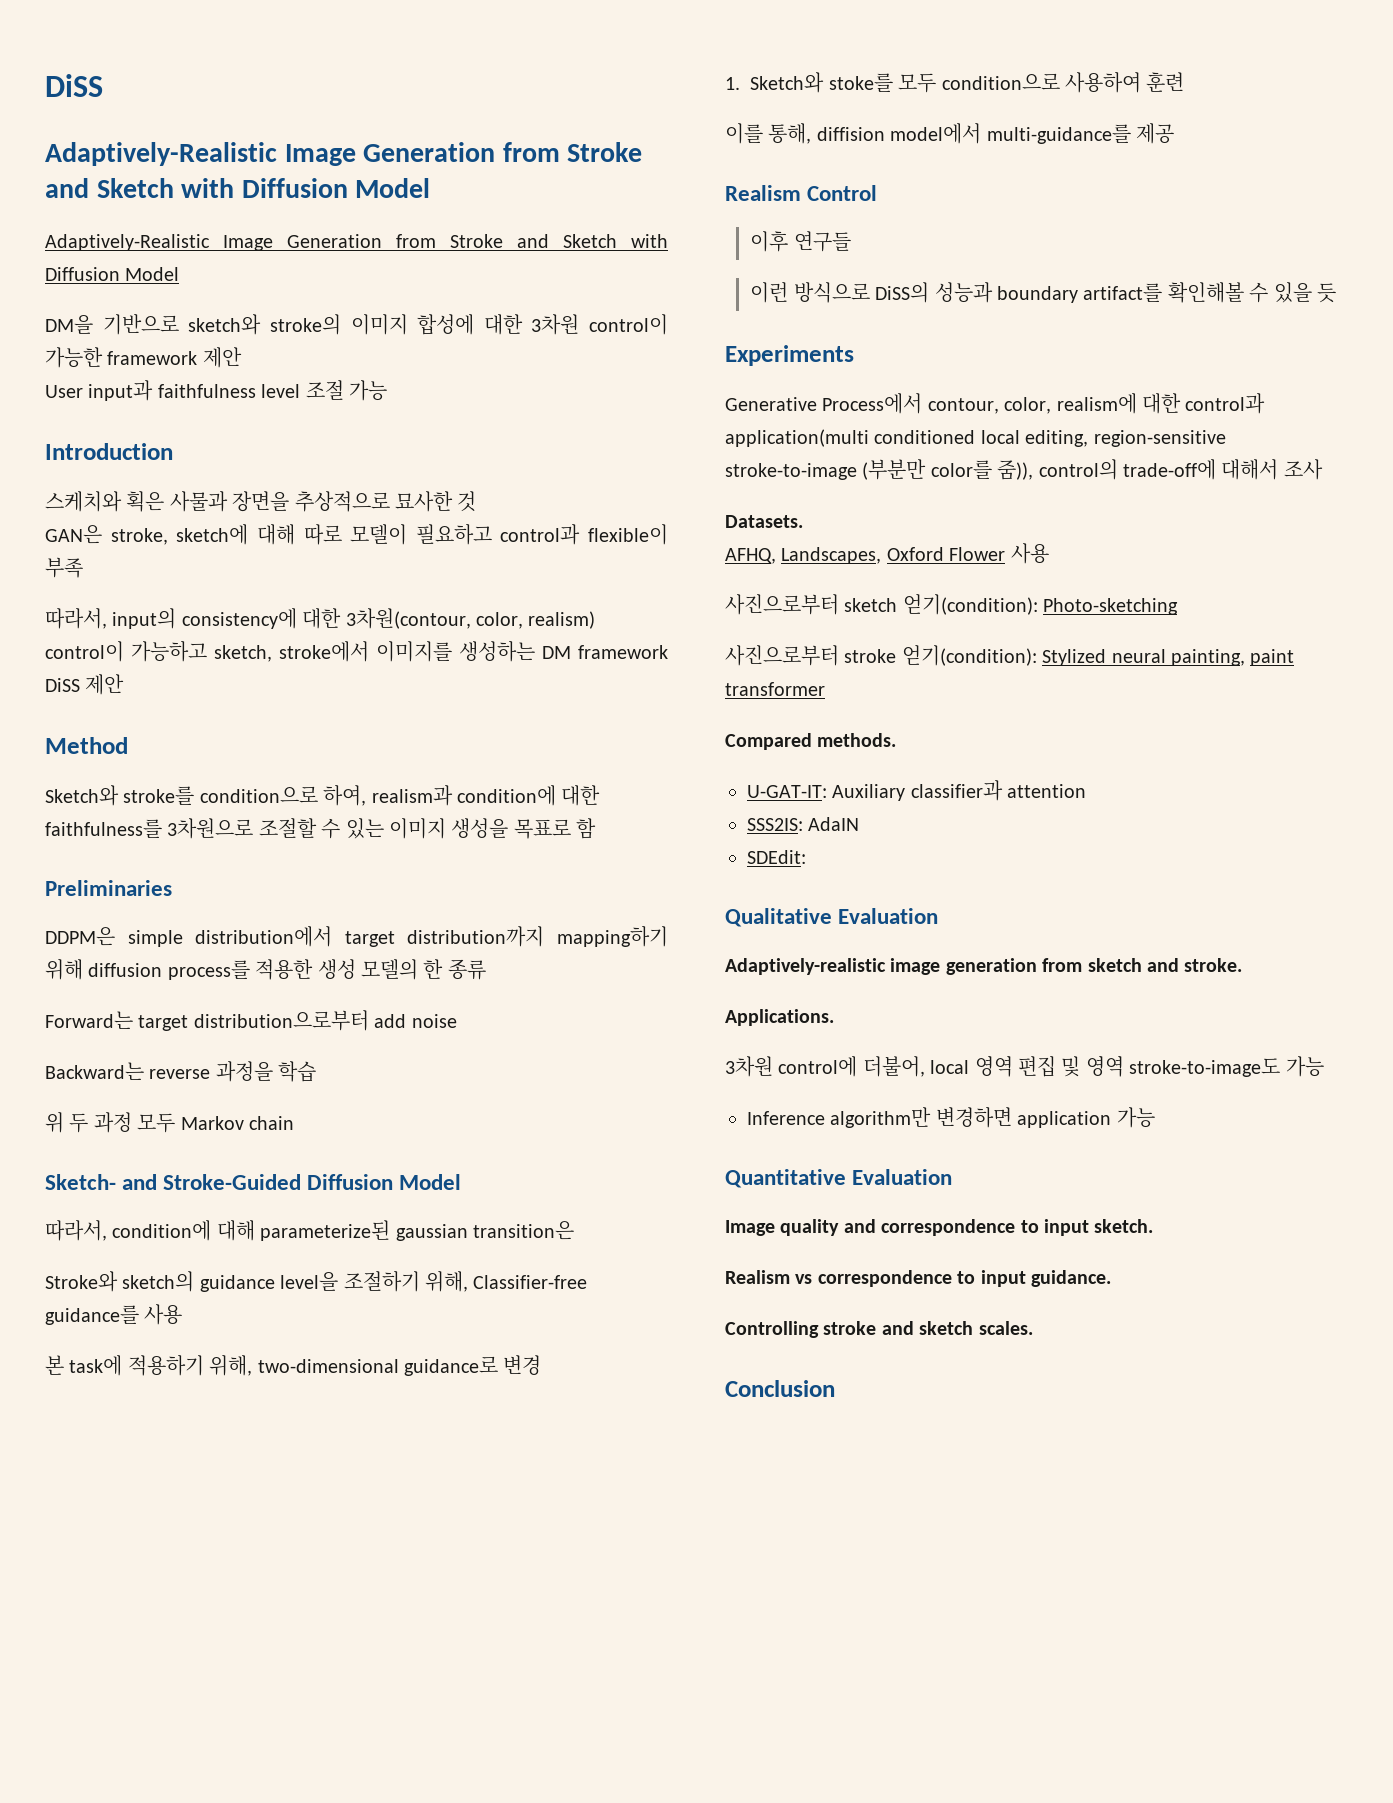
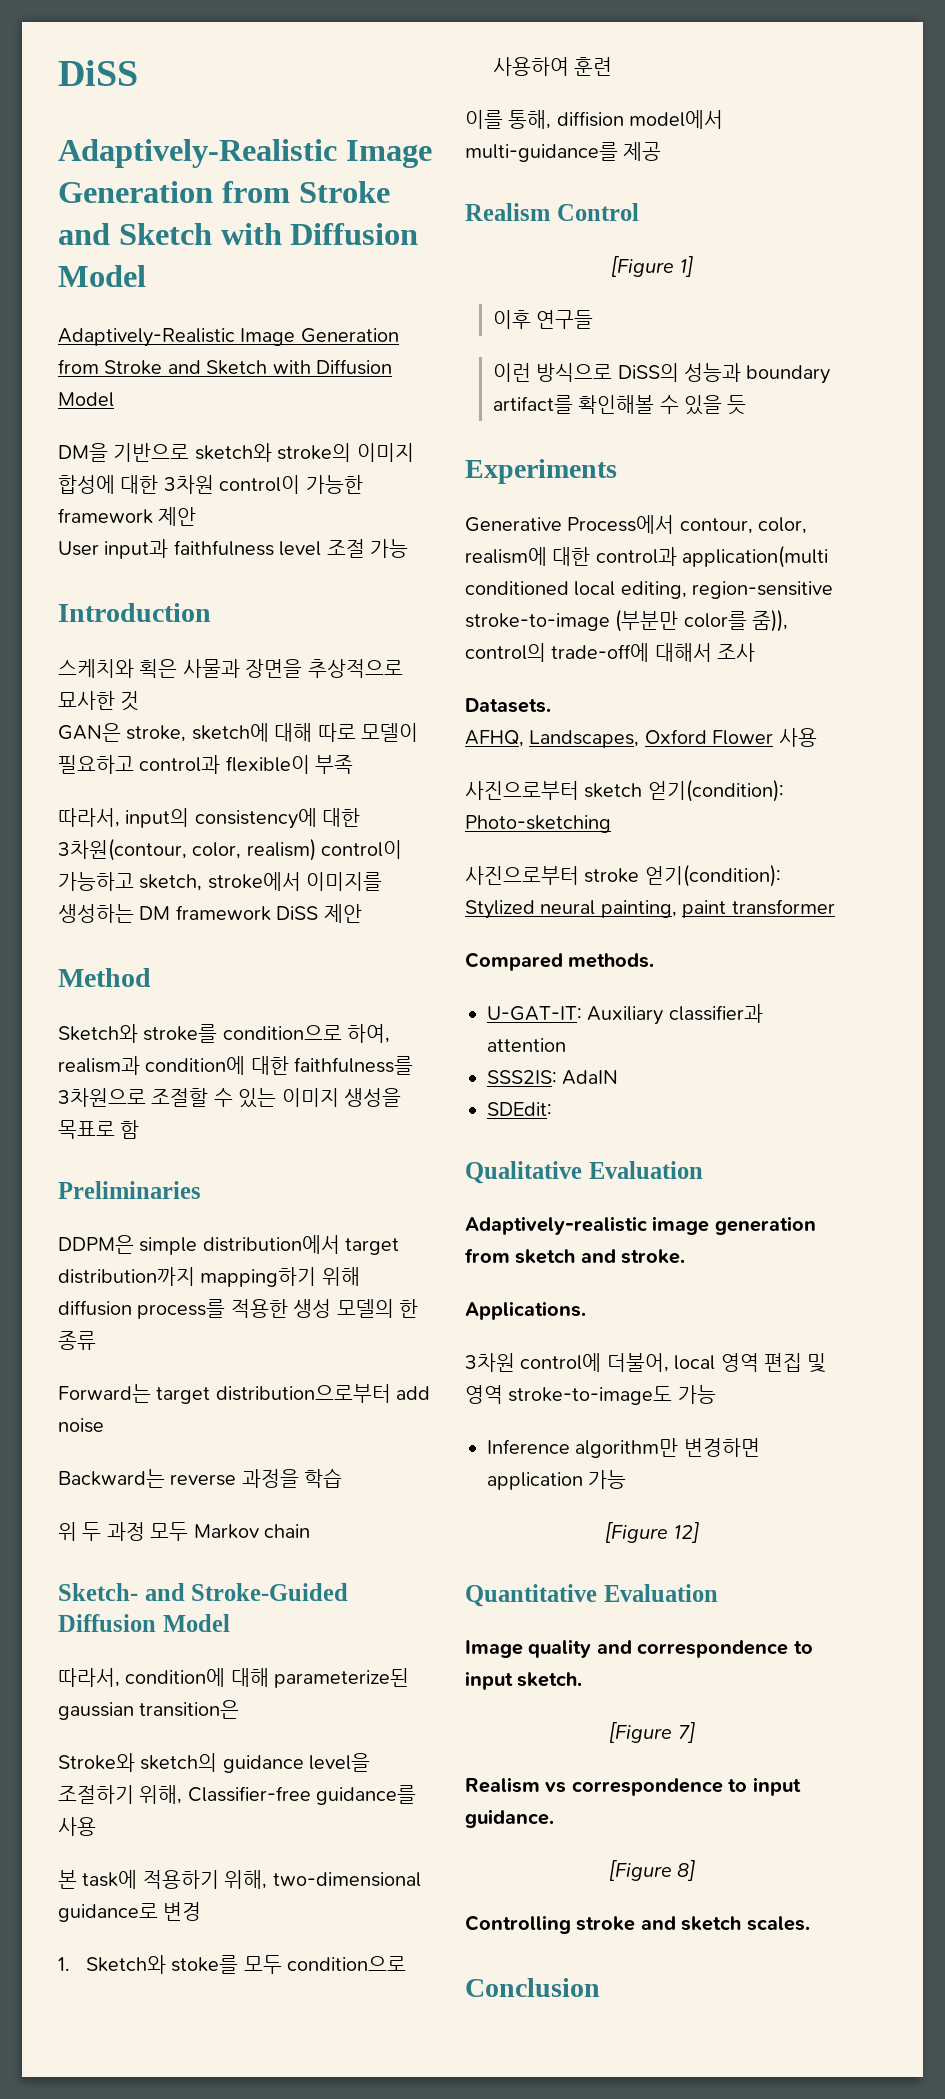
(878, 193) none -> [611,256,693,277] // [Figure 1]
(1155, 1117) none -> [605,1522,699,1543] // [Figure 12]
(1154, 1226) none -> [609,1722,695,1743] // [Figure 7]
(1111, 1278) none -> [608,1860,696,1881] // [Figure 8]

